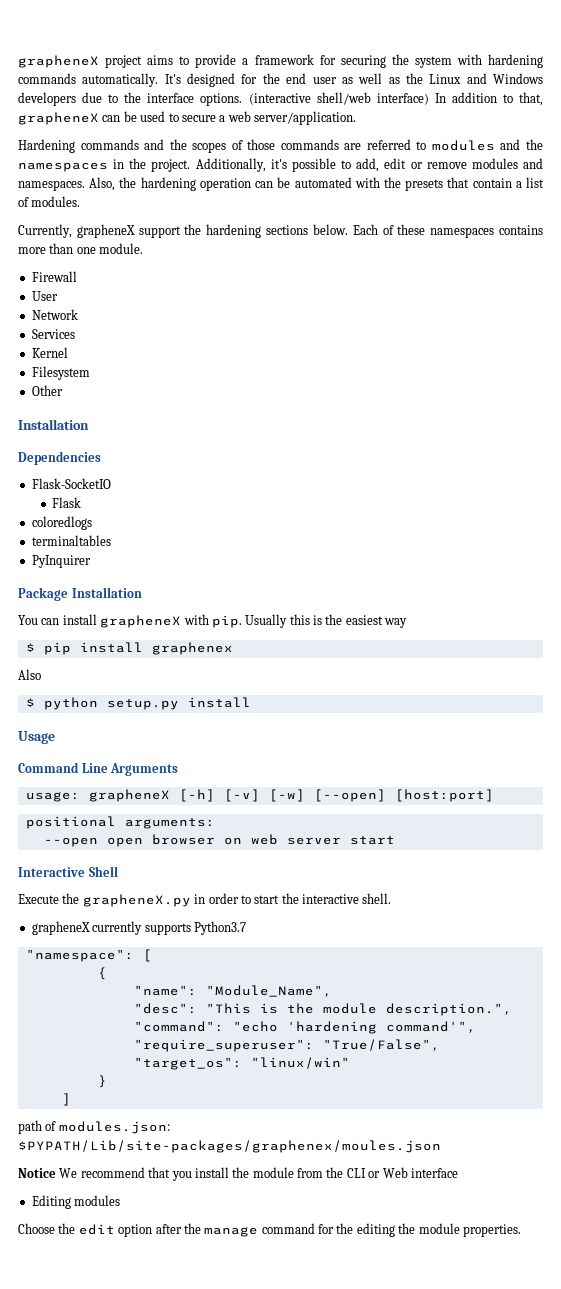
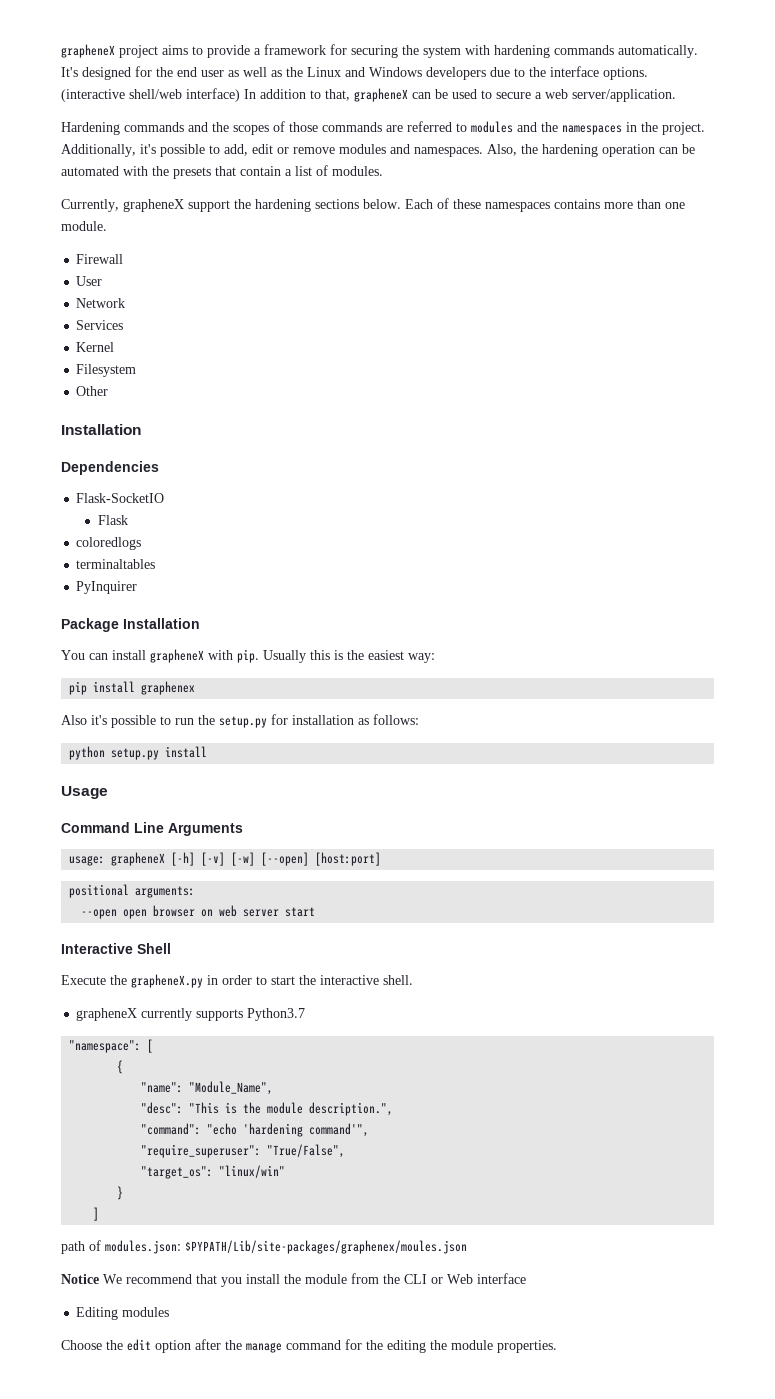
[384,618,408,628] [25,643,35,652] way // $ -> [408,653,435,663] way: //
[25,698,35,707] // $ -> [91,714,419,728] it's possible to run the setup.py for installation as follows: //

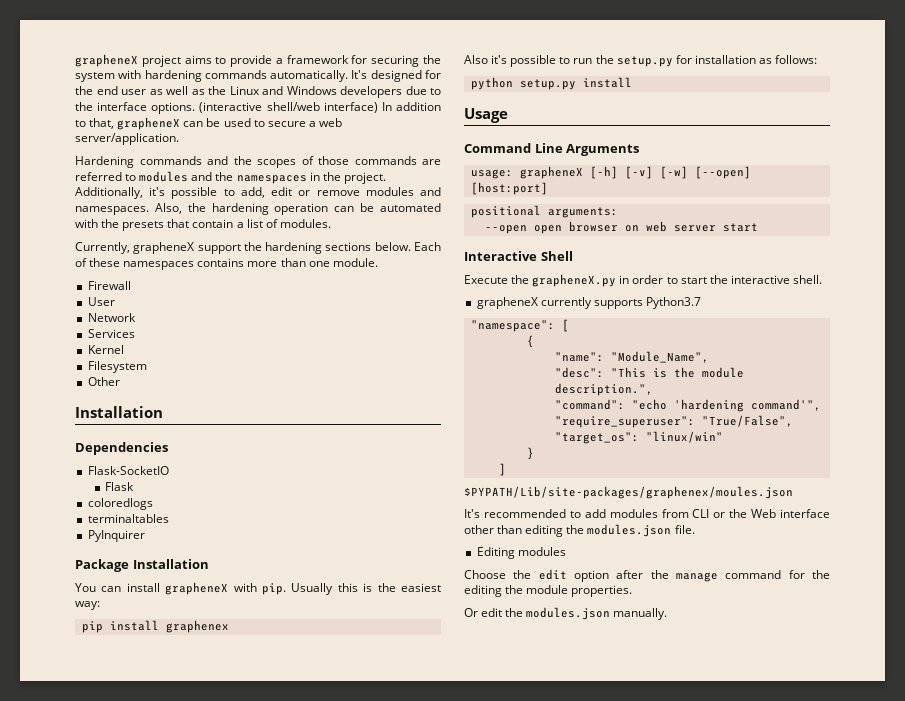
[61,1240,467,1254] [61,1273,400,1287] path of modules.json: $PYPATH/Lib/site-packages/graphenex/moules.json // Notice We recommend that you install the module from the -> [464,486,793,499] [464,509,689,518] $PYPATH/Lib/site-packages/graphenex/moules.json // It's recommended to add modules from
(443, 1280) none -> [729,509,748,518] the
(526, 1278) none -> [464,524,695,537] other than editing the modules.json file.
(557, 1346) none -> [464,607,668,620] // Or edit the modules.json manually.

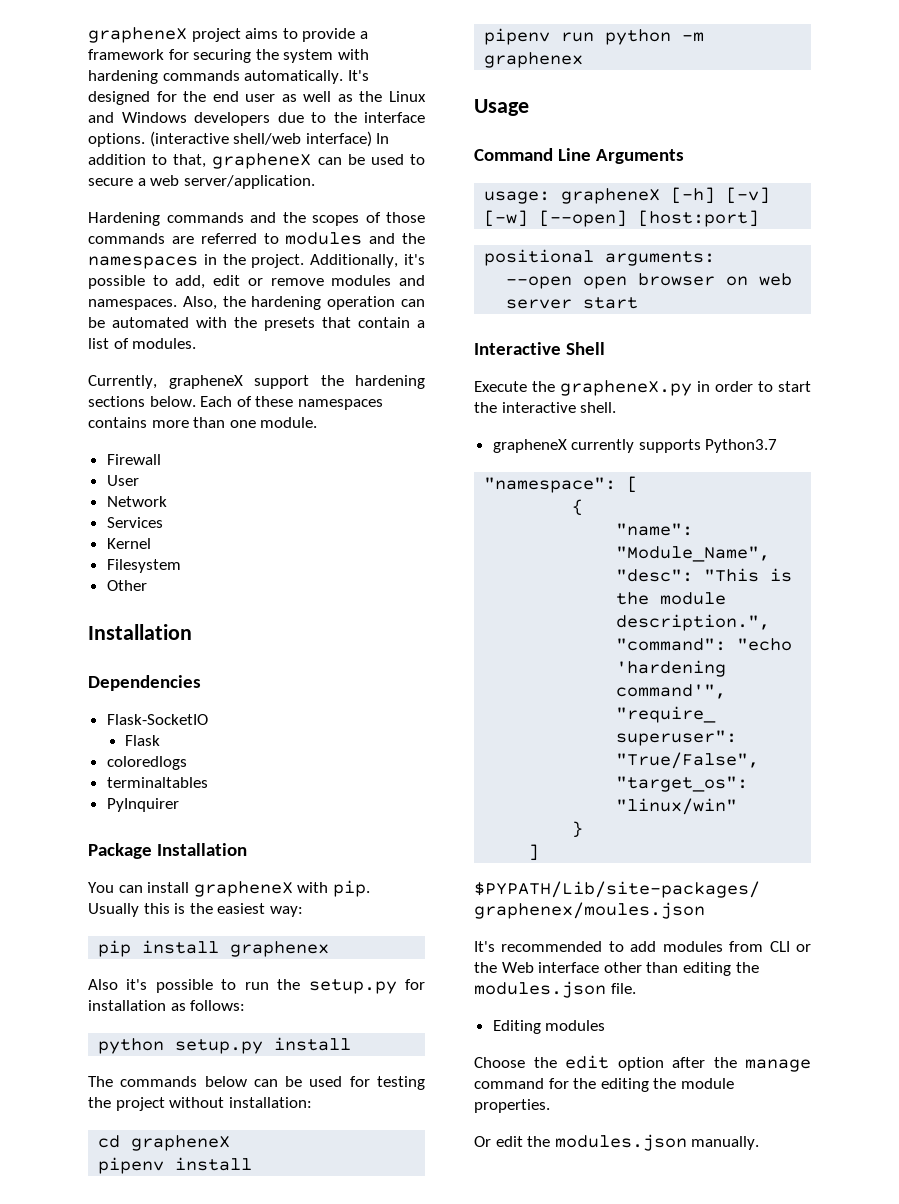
(632, 82) none -> [88,1076,425,1090] [88,1097,312,1111] [98,1135,231,1151] [98,1157,253,1174] [484,28,705,45] [484,52,584,68] // The commands below can be used for testing the project without installation: // cd grapheneX // pipenv install // pipenv run python -m graphenex

